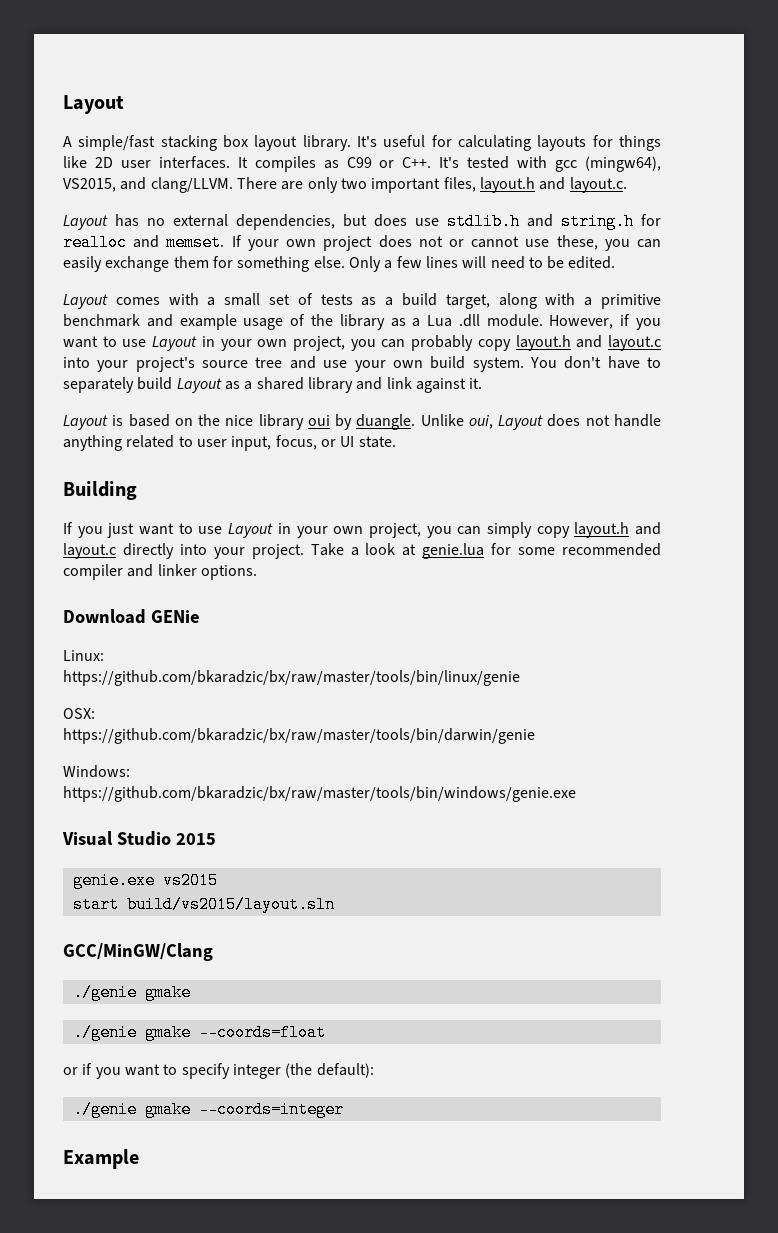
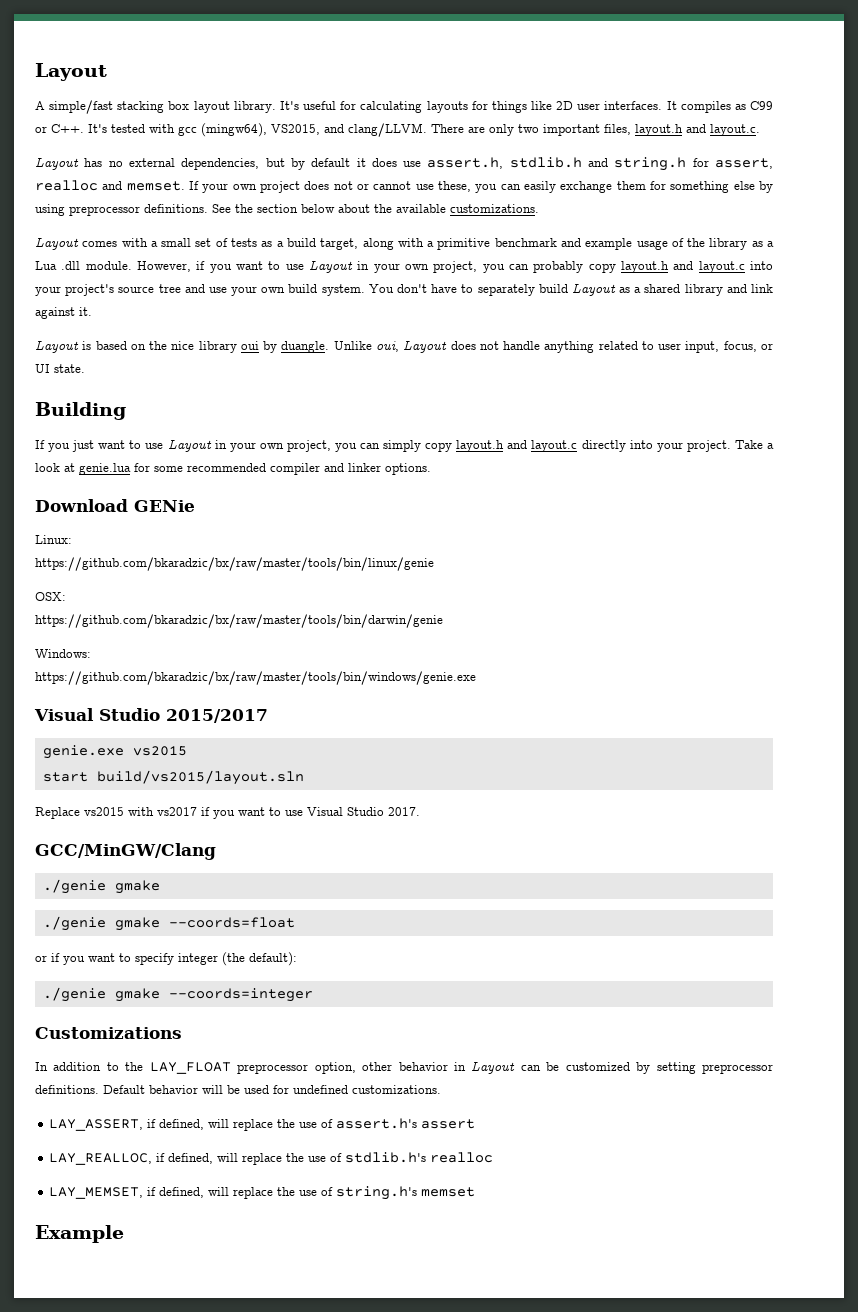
(367, 220) none -> [290,158,366,170] by default it
(439, 222) none -> [427,157,504,169] assert.h,
(661, 220) none -> [715,158,773,169] assert,
[313,256,616,272] else. Only a few lines will need to be edited. -> [733,181,773,193] [35,204,539,216] else by using preprocessor definitions. See the section below about the available customizations.
[175,833,216,845] 2015 -> [166,709,268,723] 2015/2017
(335, 904) none -> [35,807,420,819] // Replace vs2015 with vs2017 if you want to use Visual Studio 2017.
(344, 1109) none -> [35,1027,182,1039] [35,1061,773,1074] [35,1085,441,1094] [49,1118,476,1131] [49,1152,494,1165] [49,1186,476,1200] // Customizations // In addition to the LAY_FLOAT preprocessor option, other behavior in Layout can be customized by setting preprocessor definitions. Default behavior will be used for undefined customizations. // LAY_ASSERT, if defined, will replace the use of assert.h's assert // LAY_REALLOC, if defined, will replace the use of stdlib.h's realloc // LAY_MEMSET, if defined, will replace the use of string.h's memset

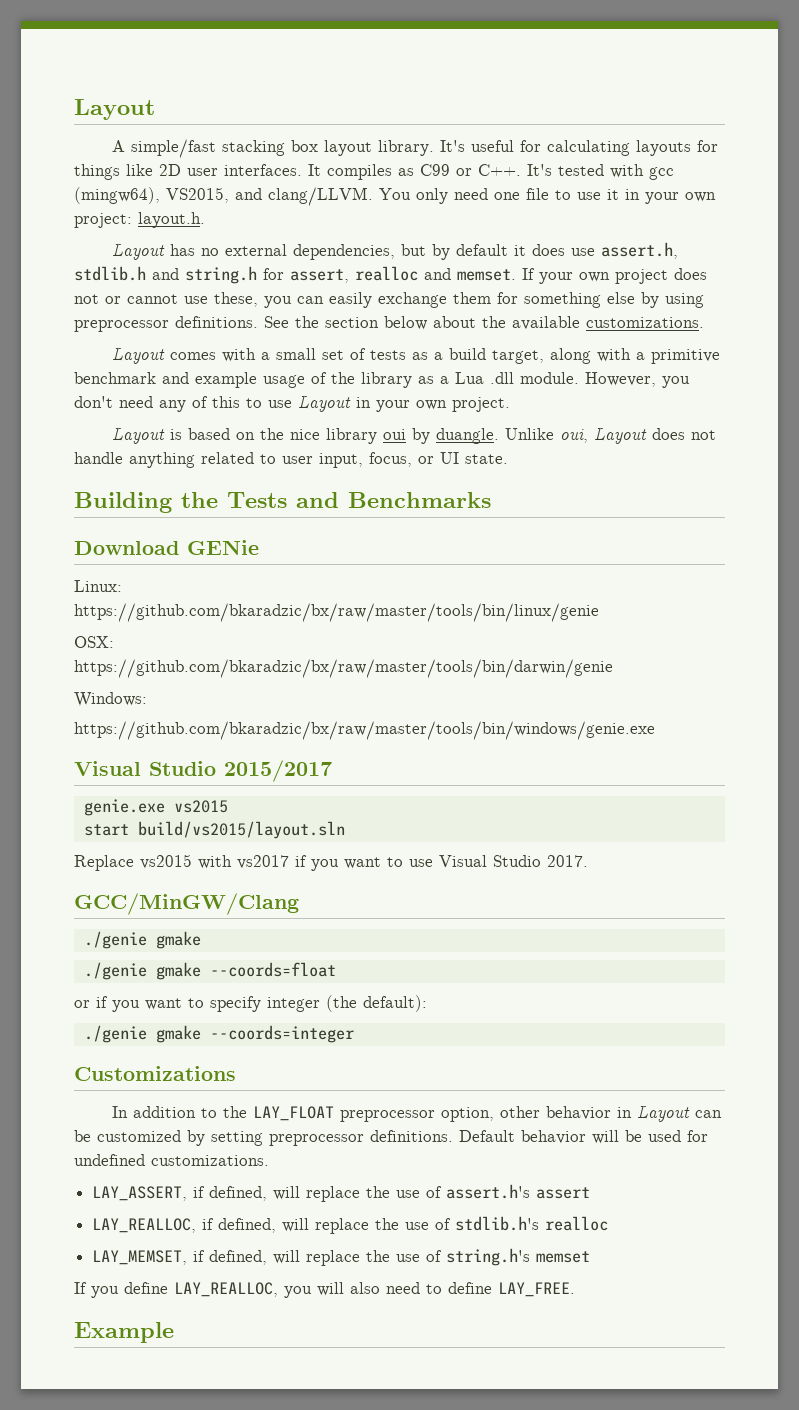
[431,124,760,136] There are only two important files, layout.h and layout.c. -> [379,188,716,204] [74,212,205,228] You only need one file to use it in your own project: layout.h.
[196,260,774,273] [35,283,773,296] [35,307,92,319] if you want to use Layout in your own project, you can probably copy layout.h and layout.c into your project's source tree and use your own build system. You don't have to separately build Layout as a shared library and link against it. -> [662,376,690,388] [74,396,510,412] you don't need any of this to use Layout in your own project.
[35,439,774,452] [35,463,431,475] // If you just want to use Layout in your own project, you can simply copy layout.h and layout.c directly into your project. Take a look at genie.lua for some recommended compiler and linker options. -> [181,492,491,508] the Tests and Benchmarks
(476, 1192) none -> [74,1282,575,1298] // If you define LAY_REALLOC, you will also need to define LAY_FREE.

